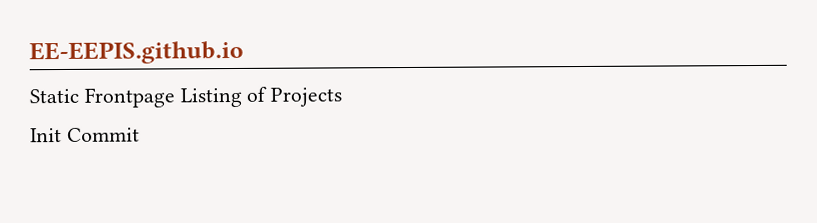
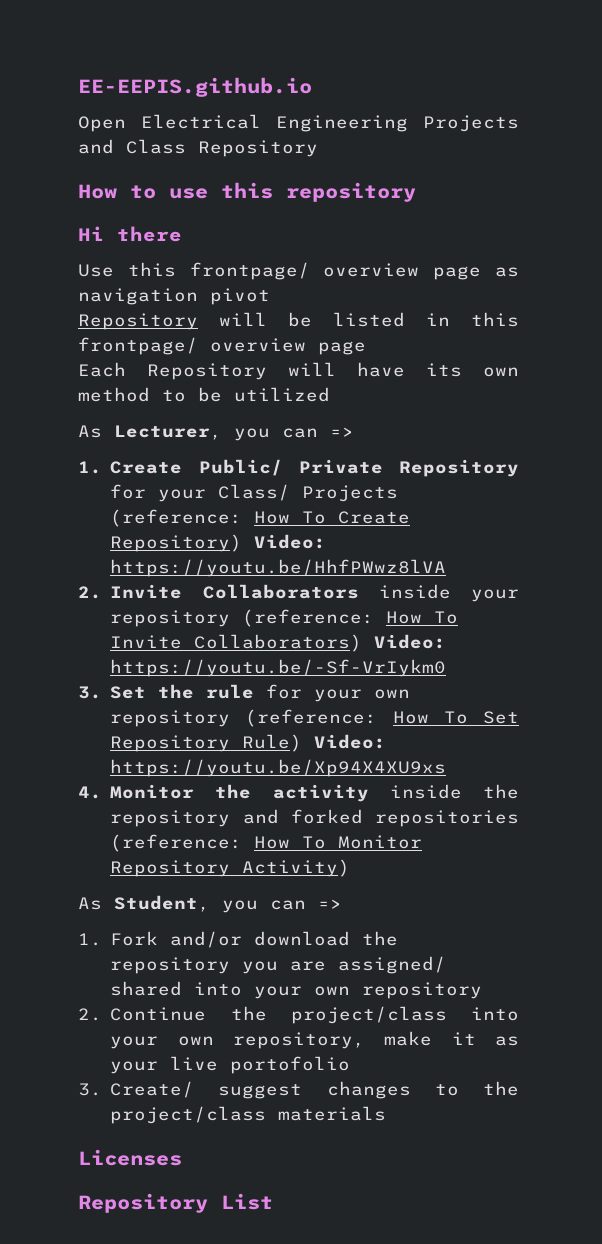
[29,86,343,108] [30,127,140,143] Static Frontpage Listing of Projects // Init Commit -> [78,114,519,132] [78,139,318,157] [78,182,416,202] [78,226,182,242] [78,262,519,280] [78,288,270,305] [78,312,519,330] [78,337,366,355] [78,362,519,380] [78,387,330,402] [78,425,354,441] [78,459,519,477] [110,484,399,502] [110,509,411,527] [110,534,327,552] [110,559,447,577] [78,584,519,602] [110,609,459,627] [110,634,447,652] [110,659,447,677] [78,684,411,702] [110,709,519,727] [110,734,387,752] [110,759,447,777] [78,784,519,802] [110,809,519,827] [110,834,423,852] [110,859,351,877] [78,895,342,913] [78,931,399,948] [110,956,447,974] [110,981,483,999] [78,1006,519,1024] [110,1031,519,1049] [110,1056,351,1074] [78,1081,519,1099] [110,1106,387,1124] [78,1149,182,1166] [78,1193,273,1213] Open Electrical Engineering Projects and Class Repository // How to use this repository // Hi there // Use this frontpage/ overview page as navigation pivot // Repository will be listed in this frontpage/ overview page // Each Repository will have its own method to be utilized // As Lecturer, you can => // 1. Create Public/ Private Repository for your Class/ Projects (reference: How To Create Repository) Video: https://youtu.be/HhfPWwz8lVA // 2. Invite Collaborators inside your repository (reference: How To Invite Collaborators) Video: https://youtu.be/-Sf-VrIykm0 // 3. Set the rule for your own repository (reference: How To Set Repository Rule) Video: https://youtu.be/Xp94X4XU9xs // 4. Monitor the activity inside the repository and forked repositories (reference: How To Monitor Repository Activity) // As Student, you can => // 1. Fork and/or download the repository you are assigned/ shared into your own repository // 2. Continue the project/class into your own repository, make it as your live portofolio // 3. Create/ suggest changes to the project/class materials // Licenses // Repository List

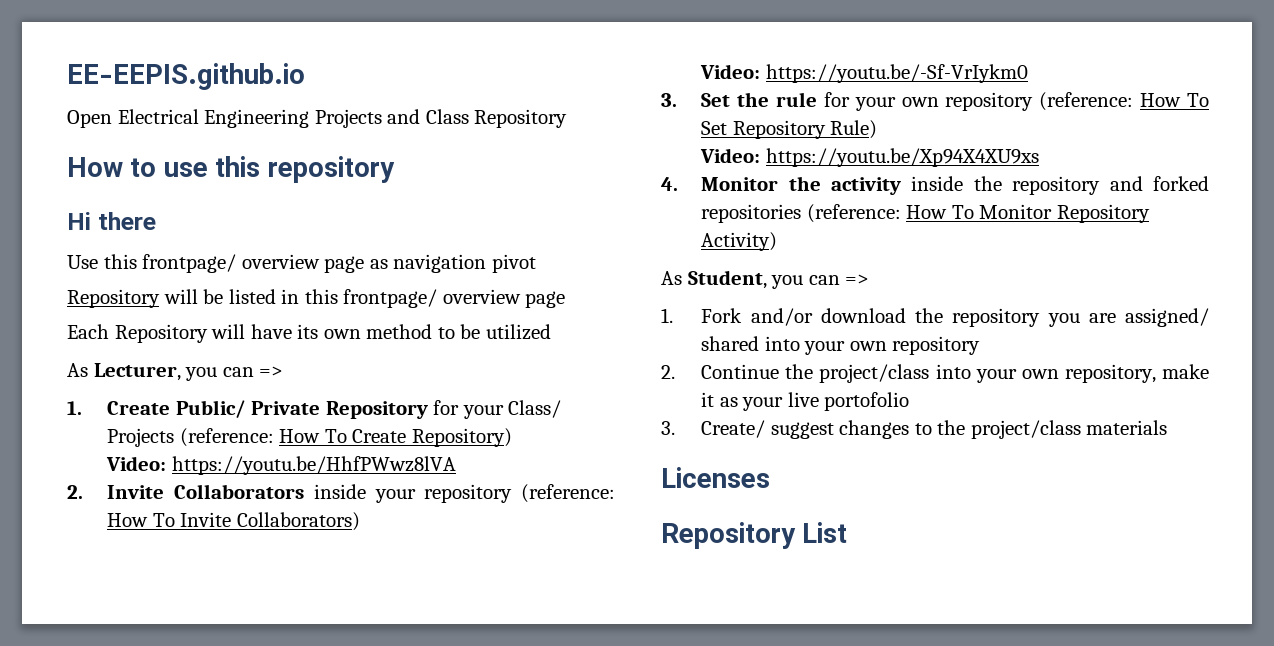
(243, 543) none -> (512, 437) //
(363, 643) none -> (360, 521) //
(303, 743) none -> (878, 129) //

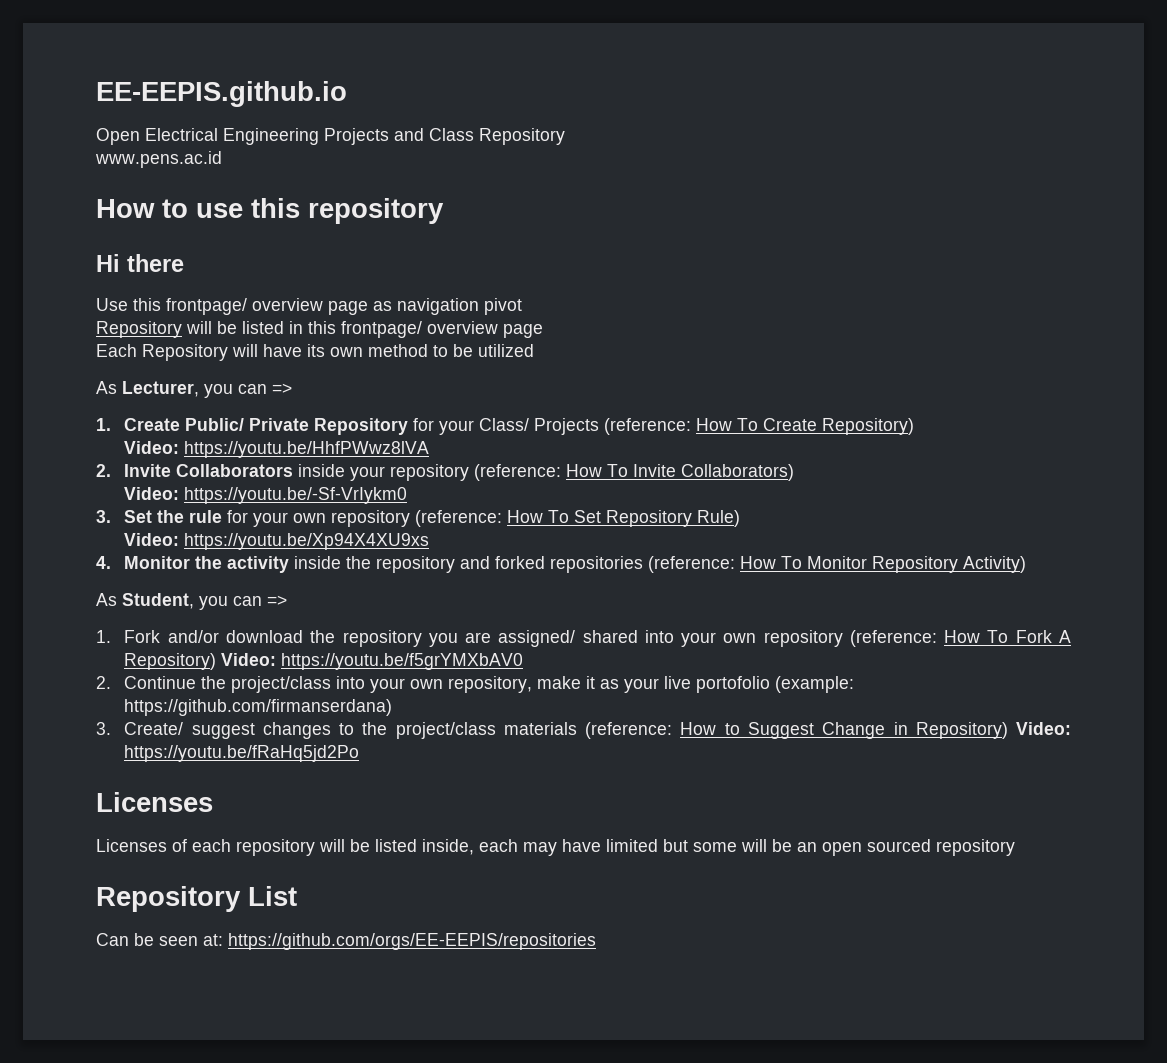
(568, 118) none -> [95,151,222,168] // www.pens.ac.id
(981, 345) none -> [849,630,1071,647] [124,653,524,670] (reference: How To Fork A Repository) Video: https://youtu.be/f5grYMXbAV0
(910, 401) none -> [775,676,855,693] [124,699,393,716] (example: https://github.com/firmanserdana)
[661,467,770,488] [661,522,848,549] // Licenses // Repository List -> [585,722,1072,739] [124,745,360,762] [96,792,213,812] [96,839,1015,856] [96,886,297,912] [96,933,596,950] (reference: How to Suggest Change in Repository) Video: https://youtu.be/fRaHq5jd2Po // Licenses // Licenses of each repository will be listed inside, each may have limited but some will be an open sourced repository // Repository List // Can be seen at: https://github.com/orgs/EE-EEPIS/repositories

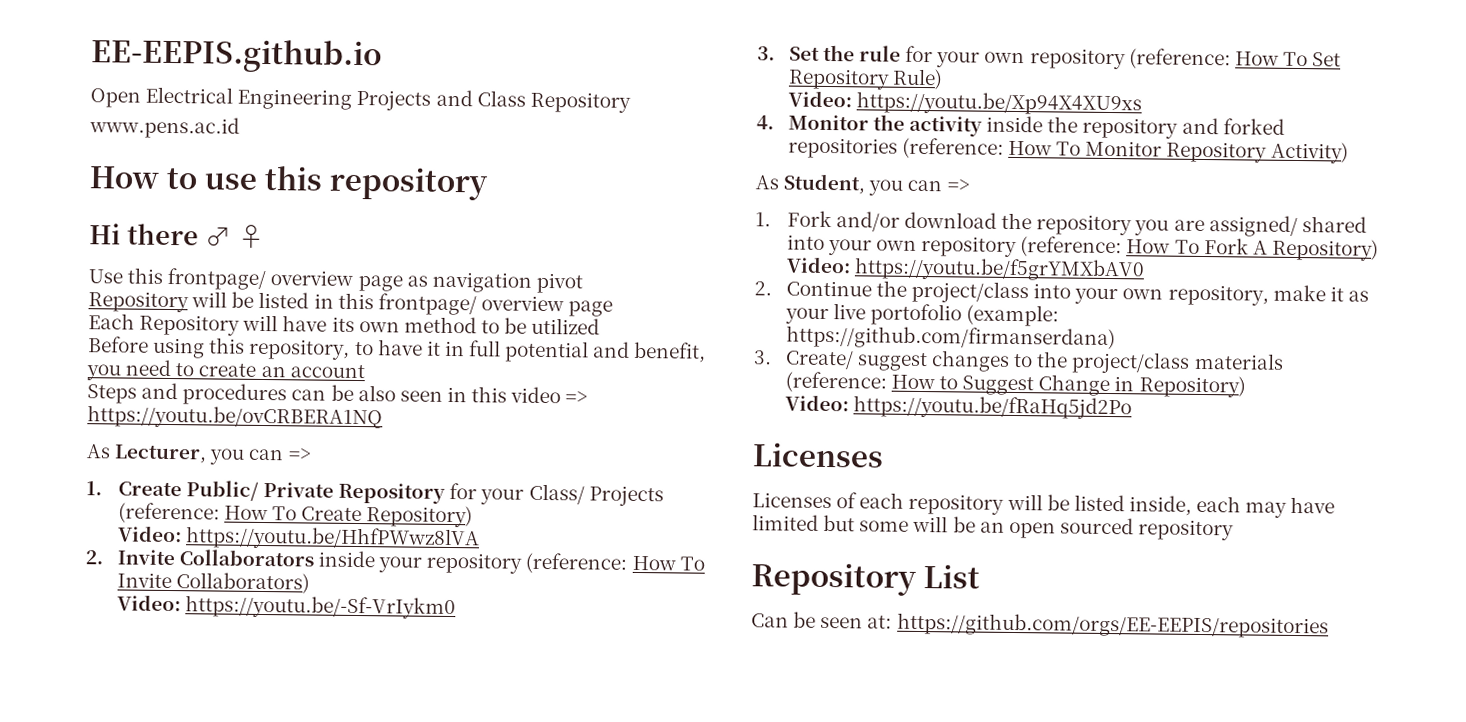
(184, 263) none -> [204,224,265,249] ♂ ♀
(534, 350) none -> [88,336,707,363] [86,359,365,381] [87,382,589,406] [87,405,383,430] // Before using this repository, to have it in full potential and benefit, you need to create an account // Steps and procedures can be also seen in this video => https://youtu.be/ovCRBERA1NQ
(1008, 730) none -> (1246, 386) //

